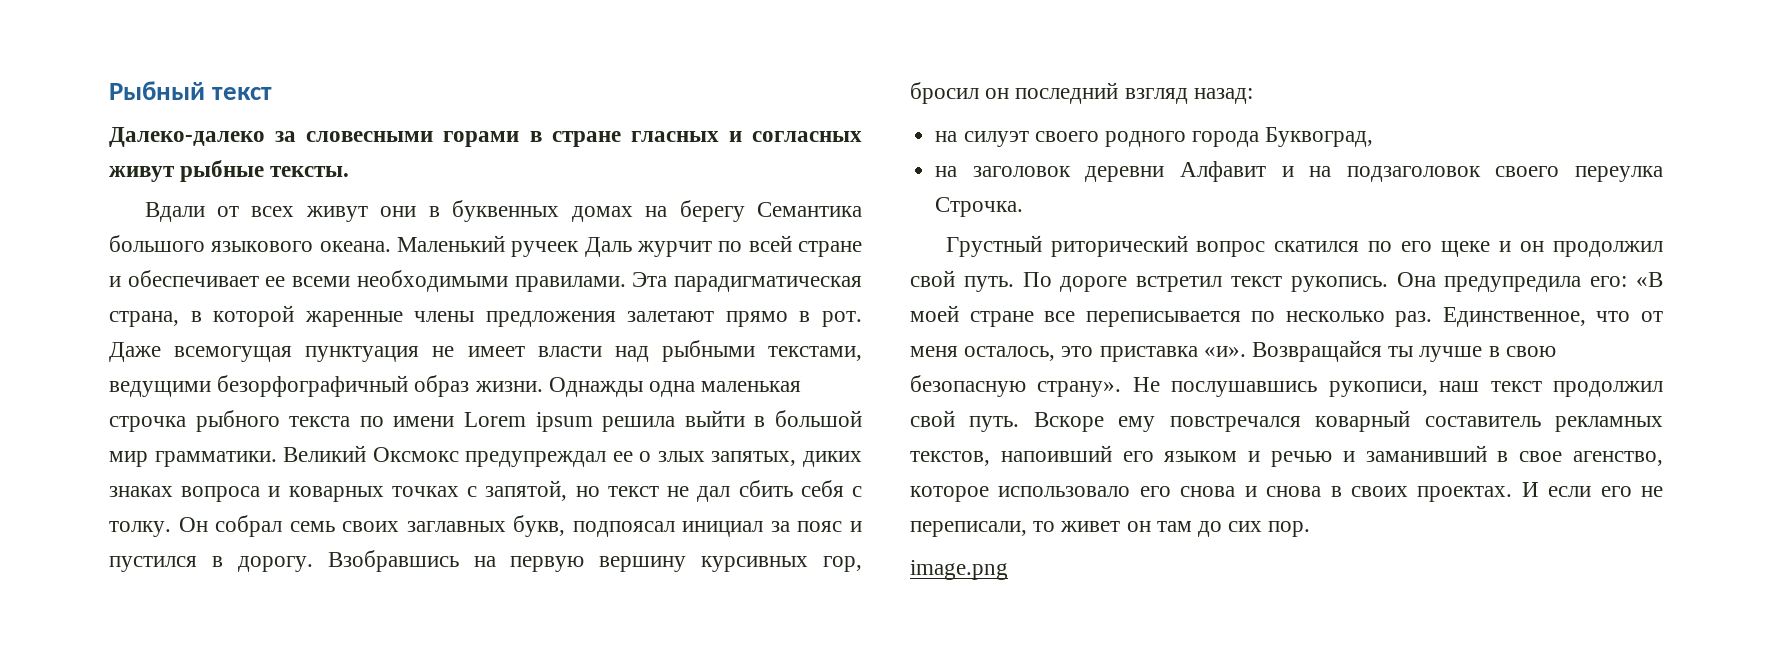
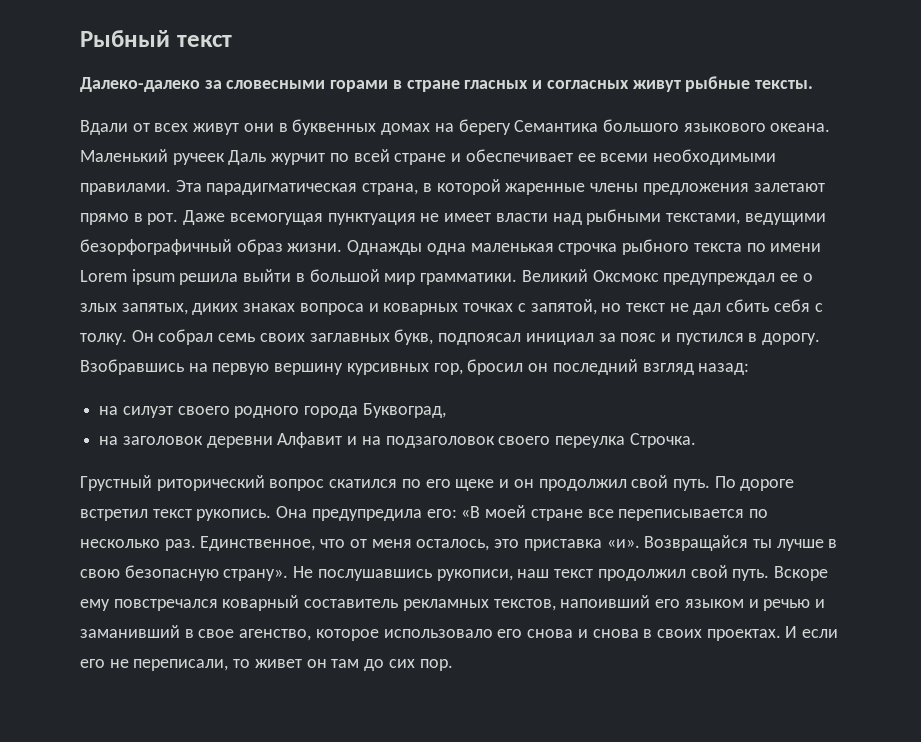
[910,560,1008,580] // image.png -> (453, 665) none

